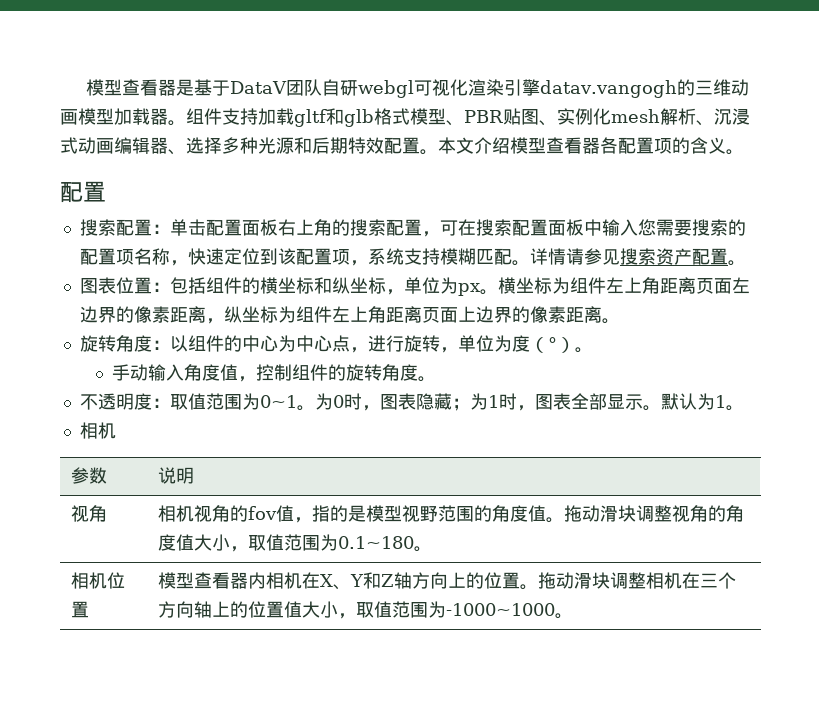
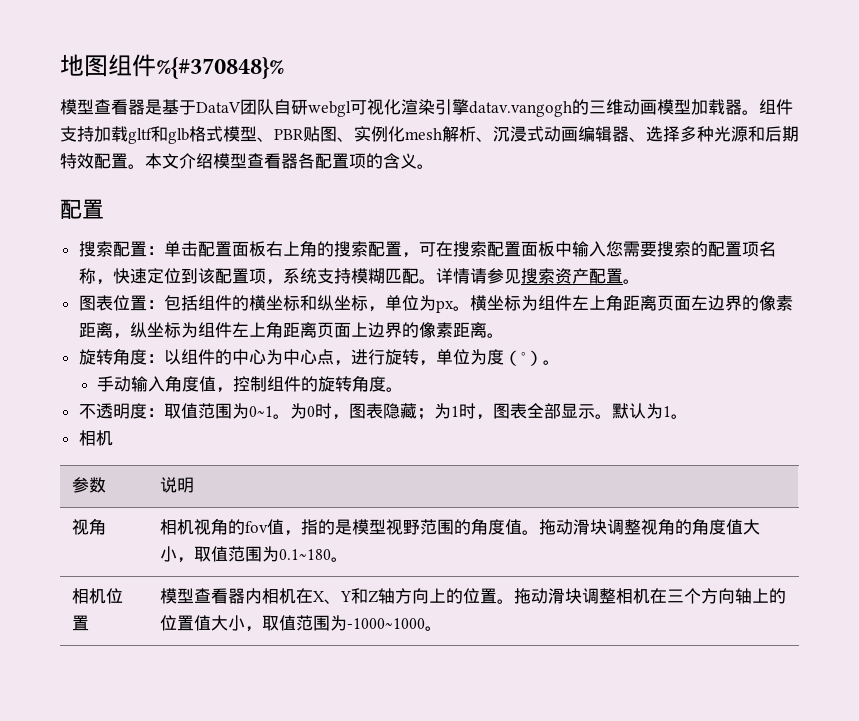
(85, 87) none -> [60,54,284,79] 地图组件%{#370848}% //

